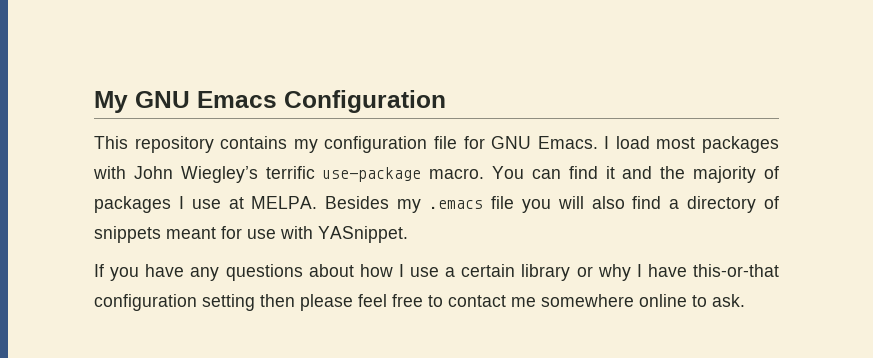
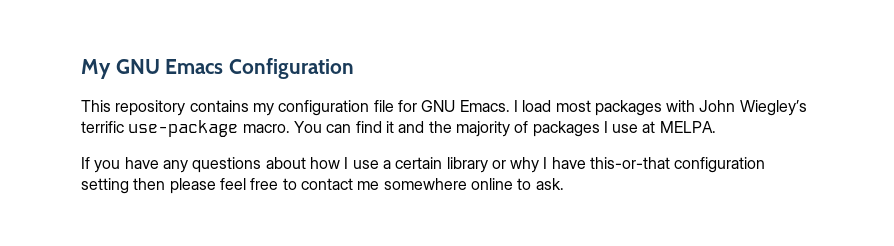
[325,196,780,213] [94,226,408,243] Besides my .emacs file you will also find a directory of snippets meant for use with YASnippet. -> (716, 127) none

